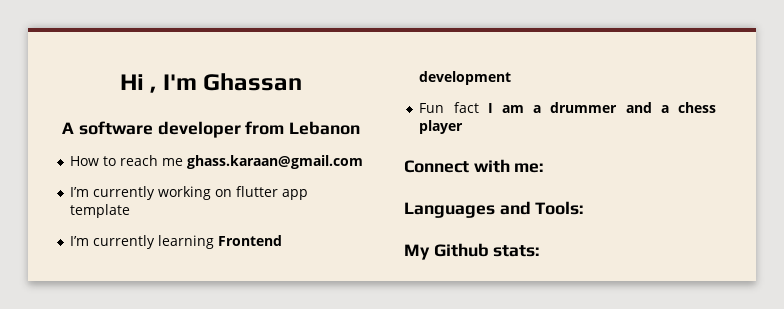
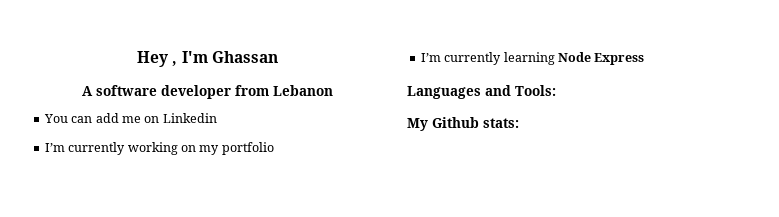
[119,74,144,90] Hi -> [137,51,169,67] Hey
[70,155,364,169] How to reach me ghass.karaan@gmail.com -> [43,113,217,123] You can add me on Linkedin
[236,186,309,200] [70,204,131,218] flutter app template -> [199,142,274,155] my portfolio
[218,235,283,246] [419,71,512,85] [419,102,716,113] [419,120,464,134] [404,159,544,173] Frontend development // Fun fact I am a drummer and a chess player // Connect with me: -> [557,52,645,65] Node Express

